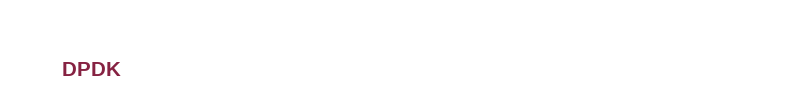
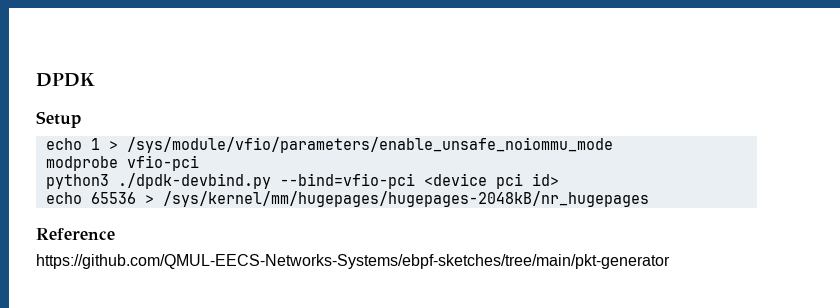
(121, 69) none -> [36,111,81,128] [45,137,613,153] [45,155,199,171] [45,173,559,189] [45,191,649,207] [36,228,115,240] [36,254,670,269] // Setup // echo 1 > /sys/module/vfio/parameters/enable_unsafe_noiommu_mode // modprobe vfio-pci // python3 ./dpdk-devbind.py --bind=vfio-pci <device pci id> // echo 65536 > /sys/kernel/mm/hugepages/hugepages-2048kB/nr_hugepages // Reference // https://github.com/QMUL-EECS-Networks-Systems/ebpf-sketches/tree/main/pkt-generator

